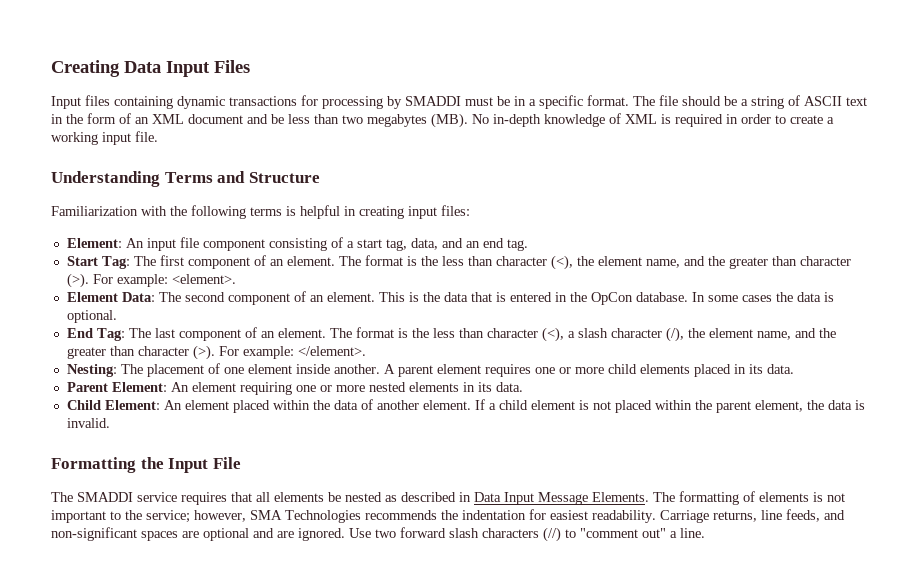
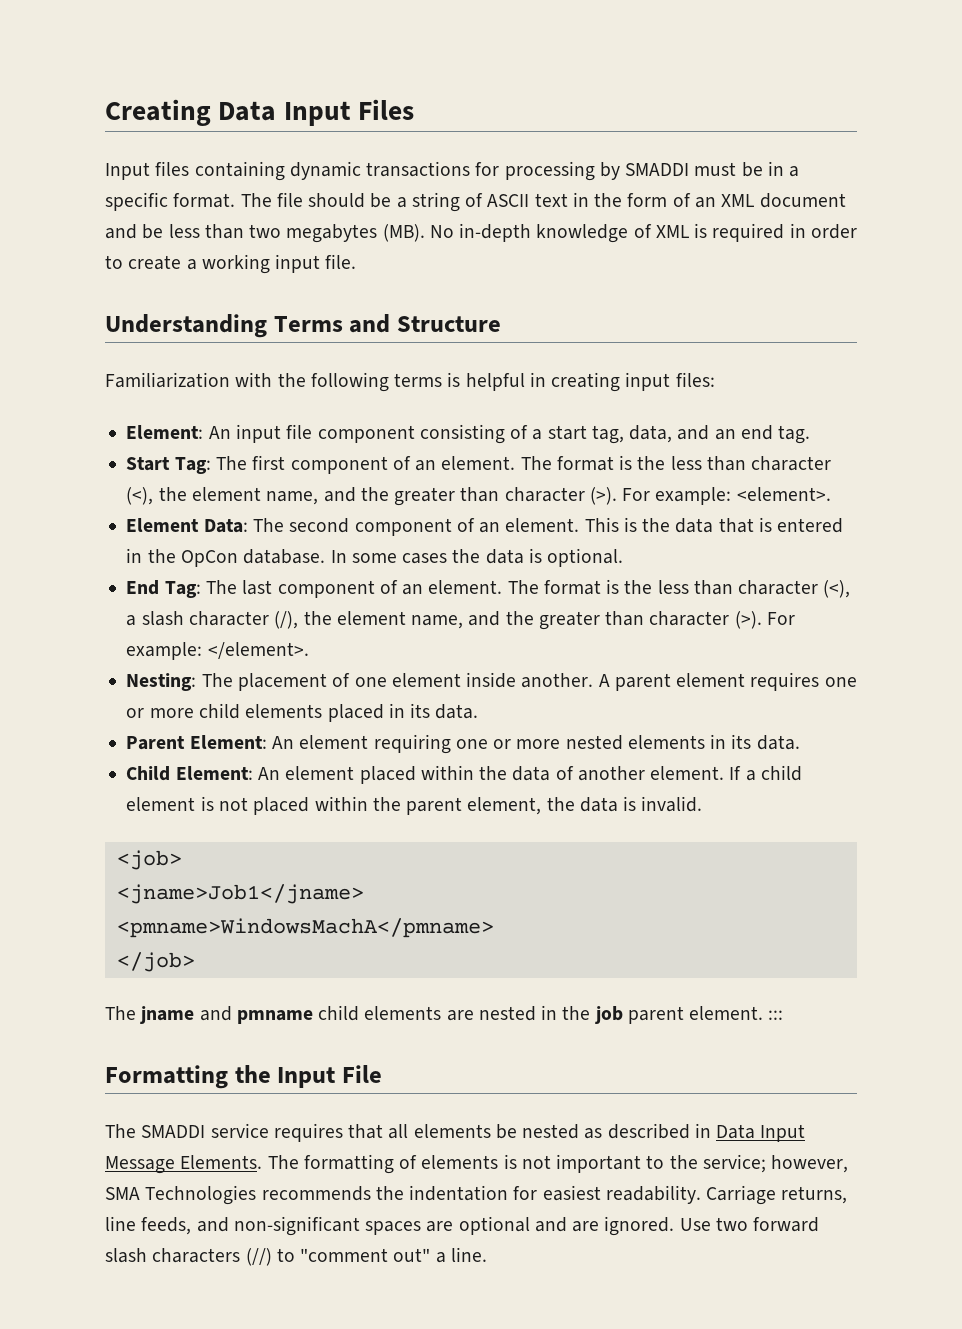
(110, 423) none -> [116,850,182,870] [116,884,364,904] [116,918,494,938] [116,952,195,972] [105,1005,784,1024] // <job> // <jname>Job1</jname> // <pmname>WindowsMachA</pmname> // </job> // The jname and pmname child elements are nested in the job parent element. :::

